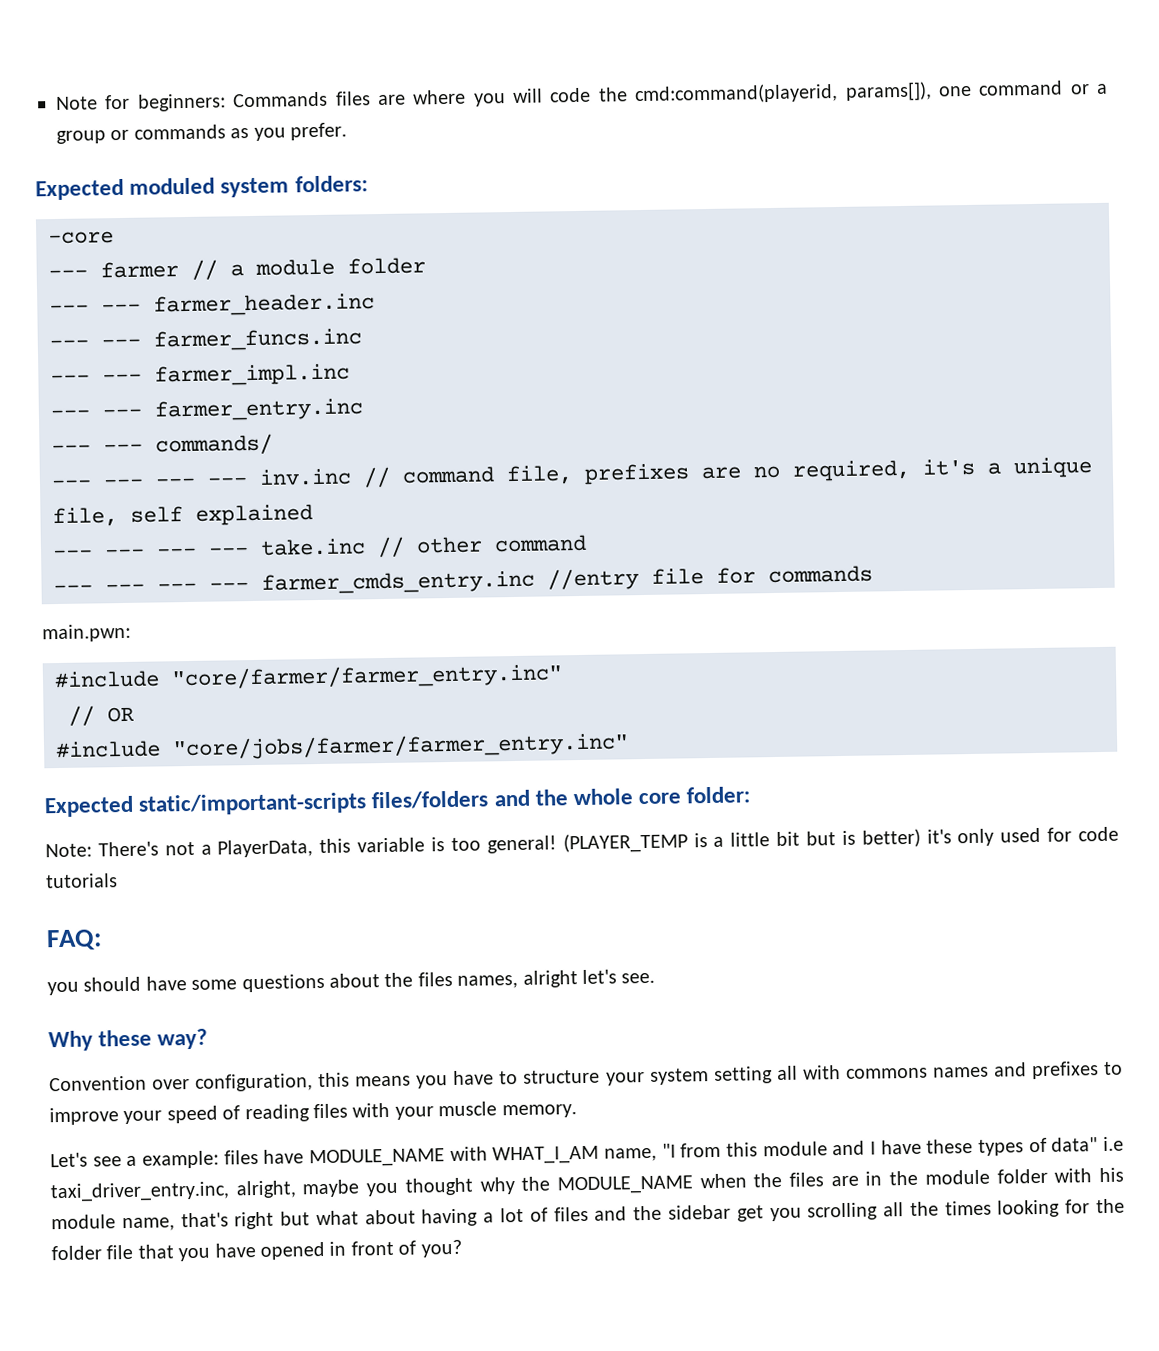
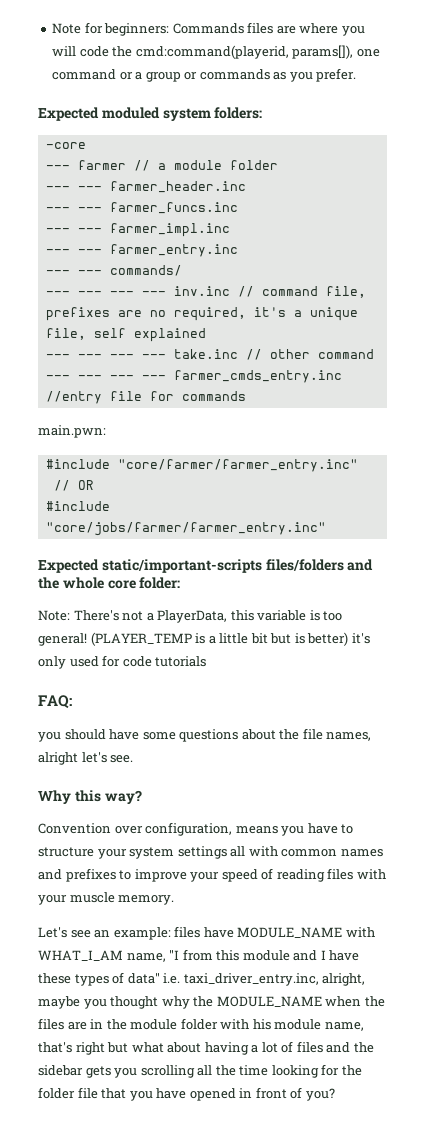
[417,971,453,987] files -> [302,728,323,740] file
[98,1029,153,1047] these -> [74,790,101,802] this
[318,1072,351,1088] this -> (233, 829) none
[713,1066,773,1084] setting -> [177,846,227,859] settings
[845,1067,928,1079] commons -> [281,849,338,857] common
[126,1155,138,1167] a -> [94,930,111,938] an
[1102,1136,1124,1152] i.e -> [163,973,181,984] i.e.
[736,1205,764,1222] get -> [85,1066,111,1078] gets
[944,1200,992,1216] times -> [239,1065,269,1076] time

